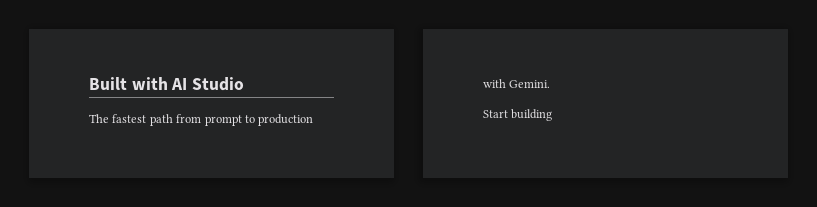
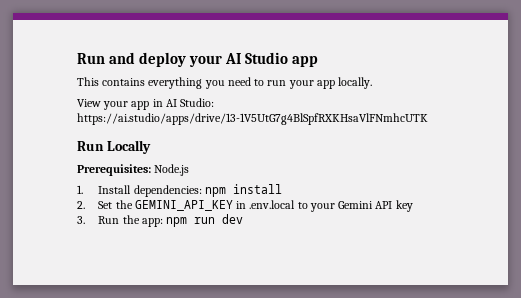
[89,77,245,91] [89,114,314,126] [483,79,551,88] [483,109,553,121] Built with AI Studio // The fastest path from prompt to production with Gemini. // Start building -> [77,52,319,67] [77,77,373,89] [77,98,215,110] [77,113,428,125] [77,140,151,154] [77,164,190,176] [77,184,282,197] [77,200,413,212] [77,214,244,227] Run and deploy your AI Studio app // This contains everything you need to run your app locally. // View your app in AI Studio: https://ai.studio/apps/drive/13-1V5UtG7g4BlSpfRXKHsaVlFNmhcUTK // Run Locally // Prerequisites: Node.js // 1. Install dependencies: npm install // 2. Set the GEMINI_API_KEY in .env.local to your Gemini API key // 3. Run the app: npm run dev

